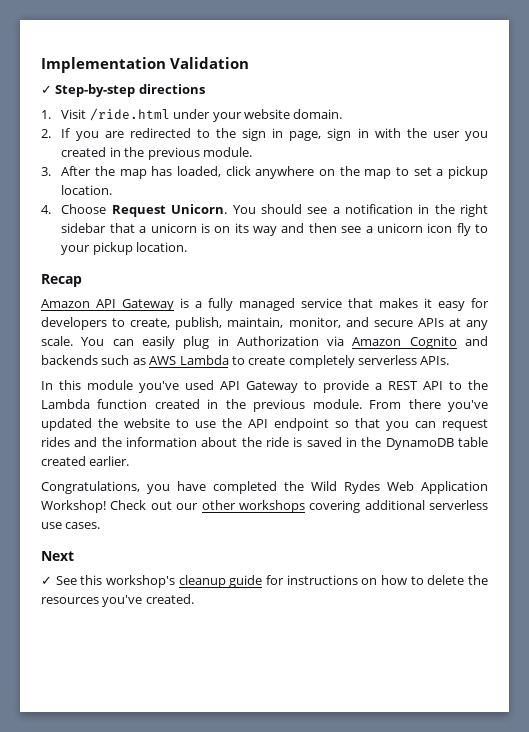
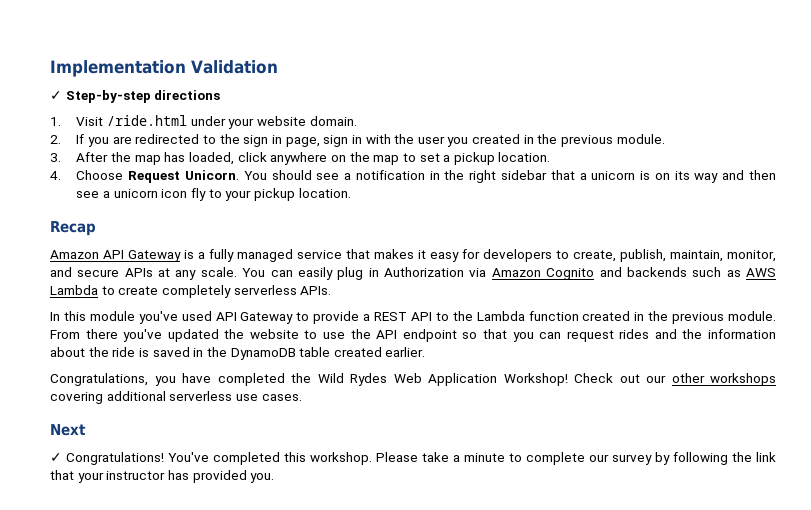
[55,575,489,588] [41,594,194,607] See this workshop's cleanup guide for instructions on how to delete the resources you've created. -> [66,452,776,465] [50,470,275,483] Congratulations! You've completed this workshop. Please take a minute to complete our survey by following the link that your instructor has provided you.

